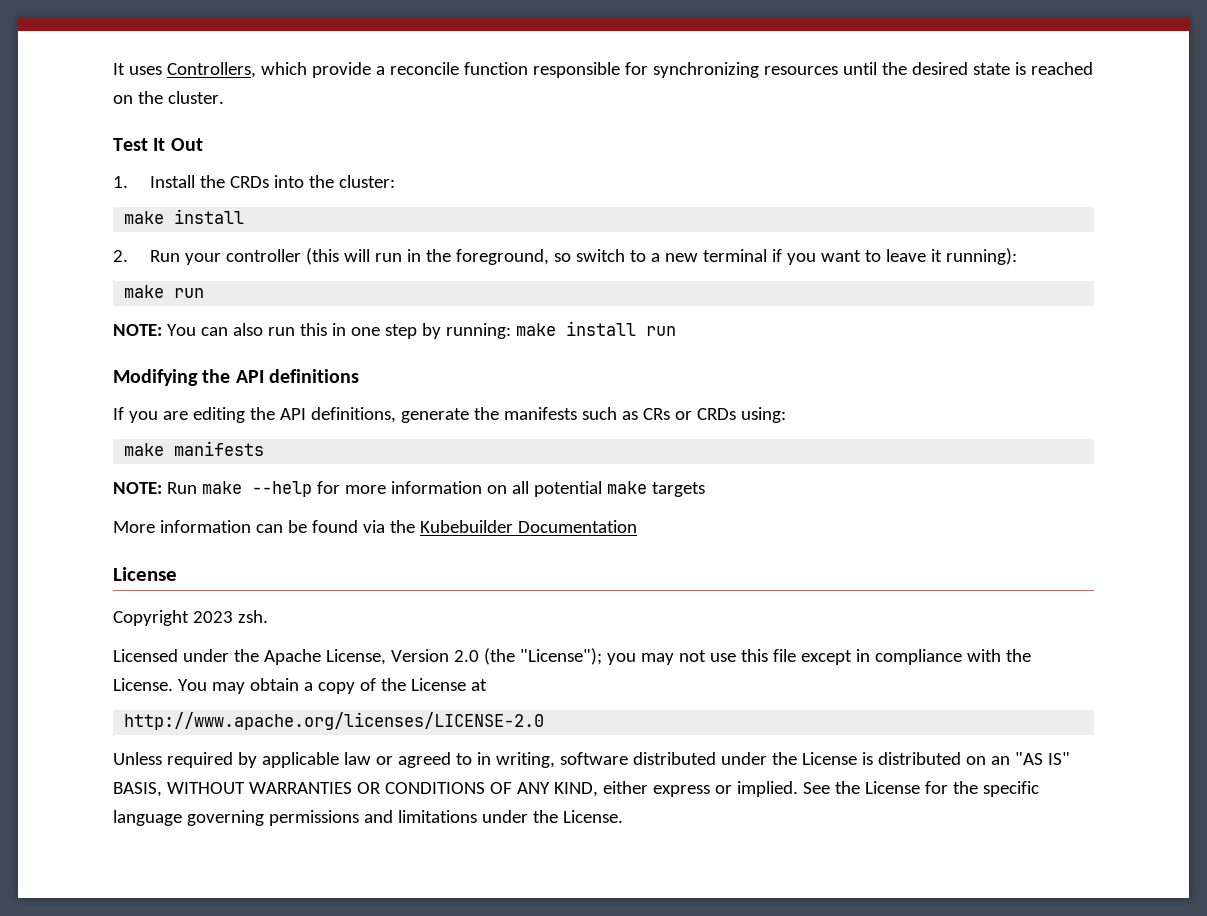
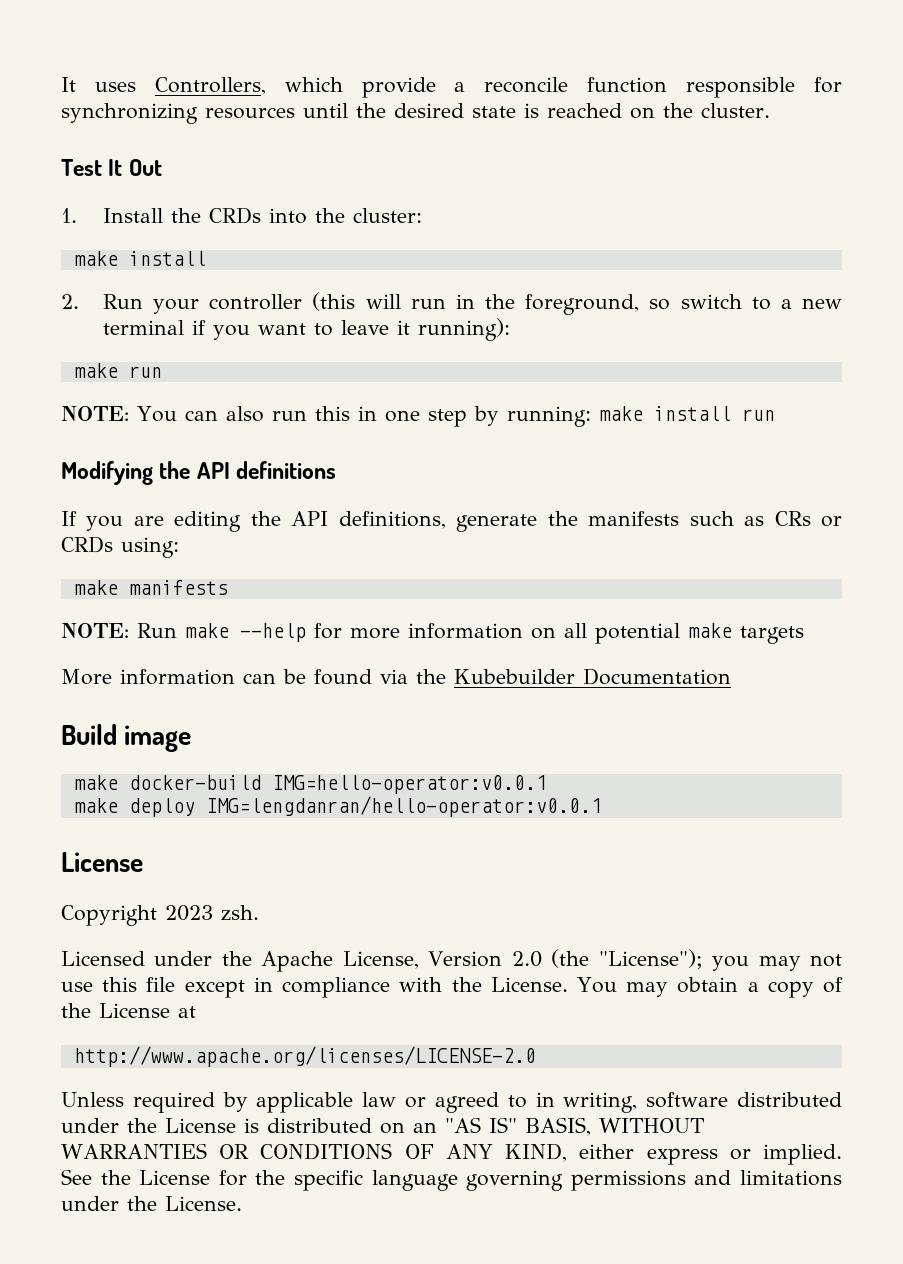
(637, 526) none -> [61,724,192,752] [73,775,547,794] [73,796,602,817] // Build image // make docker-build IMG=hello-operator:v0.0.1 // make deploy IMG=lengdanran/hello-operator:v0.0.1

